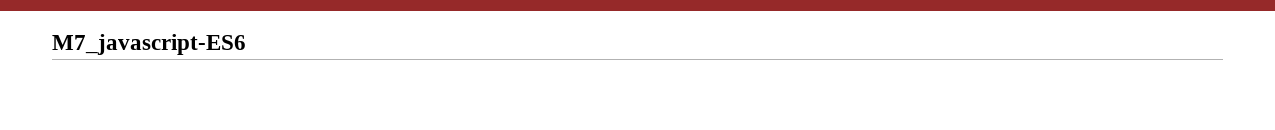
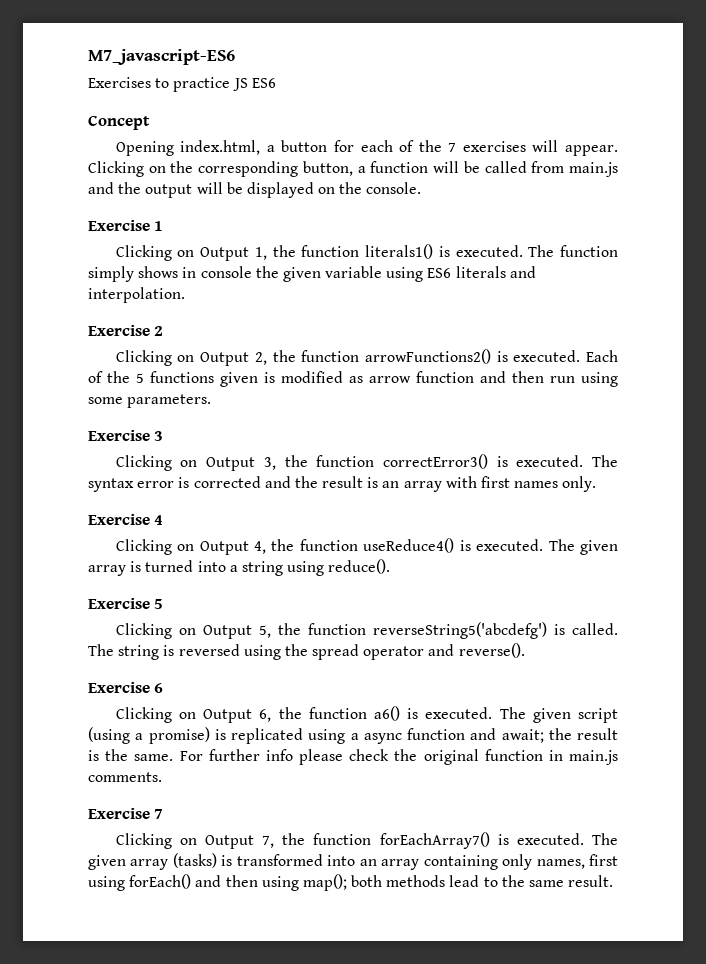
(246, 44) none -> [88,77,276,92] [88,115,150,130] [115,140,618,156] [88,161,619,177] [88,182,422,198] [88,220,164,231] [115,244,618,261] [88,266,536,282] [88,287,185,303] [88,325,164,336] [115,349,618,366] [88,371,618,387] [88,394,212,408] [88,430,164,441] [115,454,618,471] [88,476,597,492] [88,514,164,525] [115,538,618,555] [88,559,391,576] [88,598,164,609] [115,622,618,639] [88,643,525,660] [88,682,164,693] [115,706,618,723] [88,727,618,744] [88,749,619,765] [88,772,162,782] [88,808,164,819] [115,832,618,849] [88,853,618,870] [88,874,614,891] // Exercises to practice JS ES6 // Concept // Opening index.html, a button for each of the 7 exercises will appear. Clicking on the corresponding button, a function will be called from main.js and the output will be displayed on the console. // Exercise 1 // Clicking on Output 1, the function literals1() is executed. The function simply shows in console the given variable using ES6 literals and interpolation. // Exercise 2 // Clicking on Output 2, the function arrowFunctions2() is executed. Each of the 5 functions given is modified as arrow function and then run using some parameters. // Exercise 3 // Clicking on Output 3, the function correctError3() is executed. The syntax error is corrected and the result is an array with first names only. // Exercise 4 // Clicking on Output 4, the function useReduce4() is executed. The given array is turned into a string using reduce(). // Exercise 5 // Clicking on Output 5, the function reverseString5('abcdefg') is called. The string is reversed using the spread operator and reverse(). // Exercise 6 // Clicking on Output 6, the function a6() is executed. The given script (using a promise) is replicated using a async function and await; the result is the same. For further info please check the original function in main.js comments. // Exercise 7 // Clicking on Output 7, the function forEachArray7() is executed. The given array (tasks) is transformed into an array containing only names, first using forEach() and then using map(); both methods lead to the same result.

